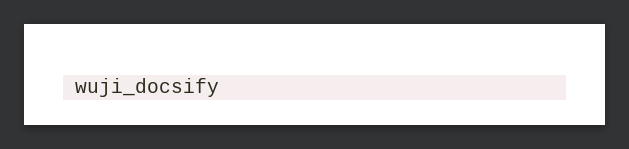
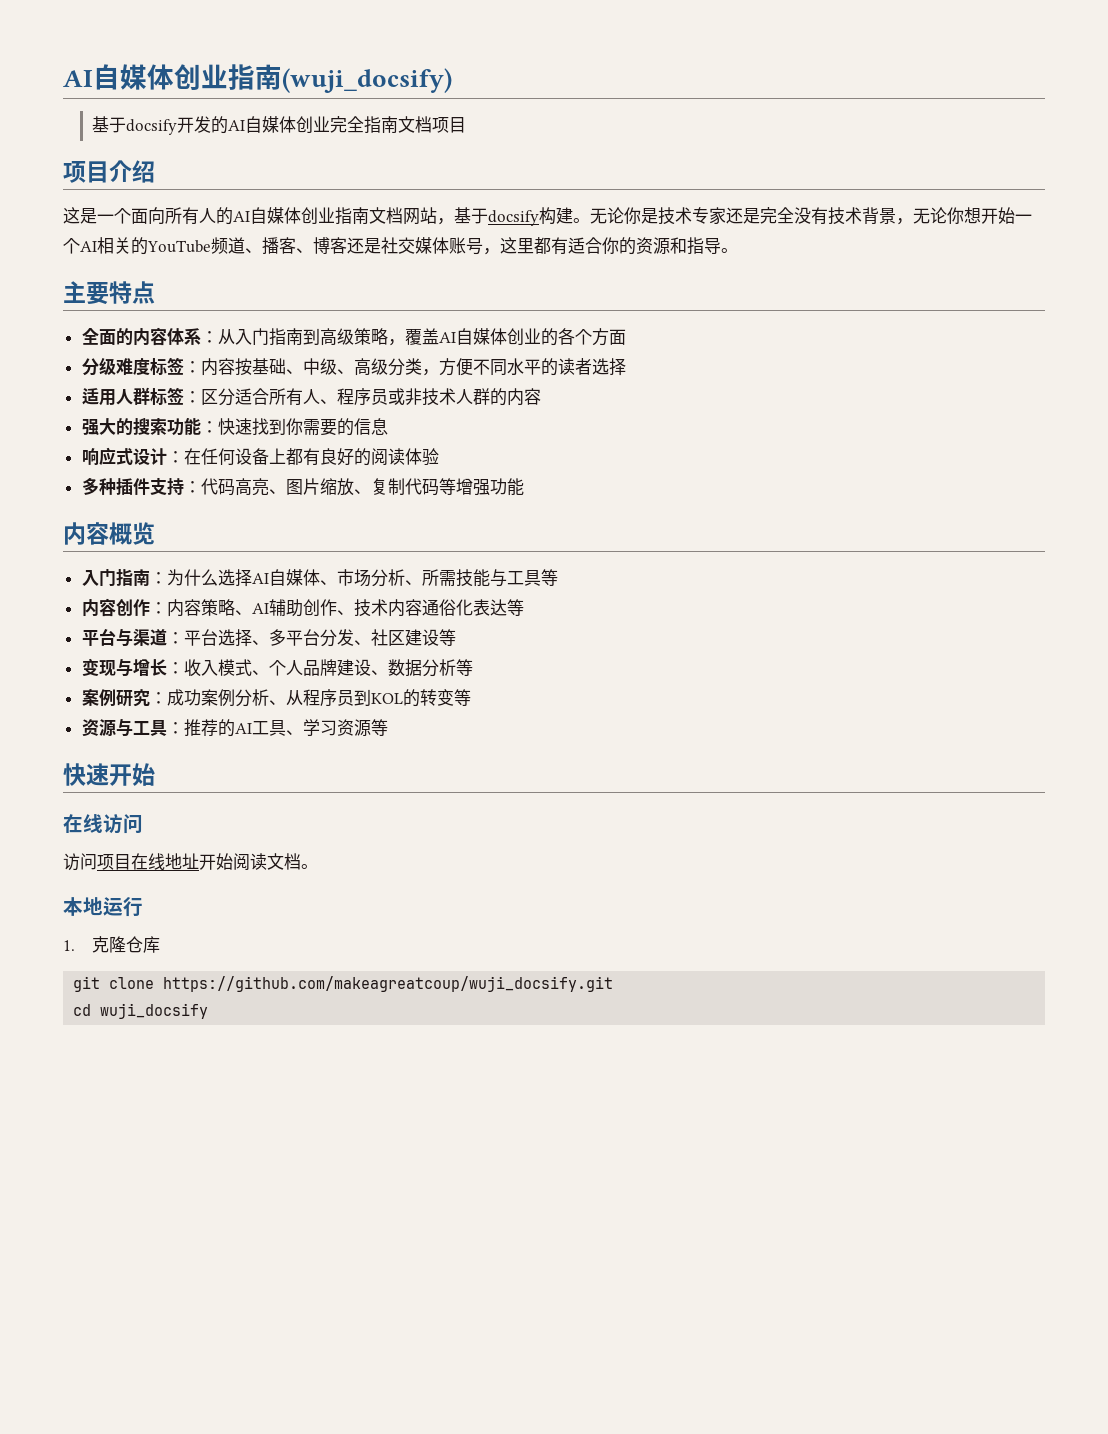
(75, 87) none -> [63,64,452,93] [91,116,466,135] [63,160,155,183] [63,207,1032,226] [63,237,738,255] [63,281,155,305] [81,327,626,346] [81,357,626,376] [81,387,541,406] [81,417,388,436] [81,447,439,466] [81,477,524,496] [63,522,155,545] [81,569,558,587] [81,598,524,617] [81,628,456,647] [81,658,473,677] [81,689,471,707] [81,718,388,737] [63,763,155,786] [63,814,143,834] [63,853,318,871] [63,897,143,917] [63,936,160,953] [73,976,614,992] [73,1004,92,1016] AI自媒体创业指南(wuji_docsify) // 基于docsify开发的AI自媒体创业完全指南文档项目 // 项目介绍 // 这是一个面向所有人的AI自媒体创业指南文档网站，基于docsify构建。无论你是技术专家还是完全没有技术背景，无论你想开始一个AI相关的YouTube频道、播客、博客还是社交媒体账号，这里都有适合你的资源和指导。 // 主要特点 // 全面的内容体系：从入门指南到高级策略，覆盖AI自媒体创业的各个方面 // 分级难度标签：内容按基础、中级、高级分类，方便不同水平的读者选择 // 适用人群标签：区分适合所有人、程序员或非技术人群的内容 // 强大的搜索功能：快速找到你需要的信息 // 响应式设计：在任何设备上都有良好的阅读体验 // 多种插件支持：代码高亮、图片缩放、复制代码等增强功能 // 内容概览 // 入门指南：为什么选择AI自媒体、市场分析、所需技能与工具等 // 内容创作：内容策略、AI辅助创作、技术内容通俗化表达等 // 平台与渠道：平台选择、多平台分发、社区建设等 // 变现与增长：收入模式、个人品牌建设、数据分析等 // 案例研究：成功案例分析、从程序员到KOL的转变等 // 资源与工具：推荐的AI工具、学习资源等 // 快速开始 // 在线访问 // 访问项目在线地址开始阅读文档。 // 本地运行 // 1.克隆仓库 // git clone https://github.com/makeagreatcoup/wuji_docsify.git // cd

